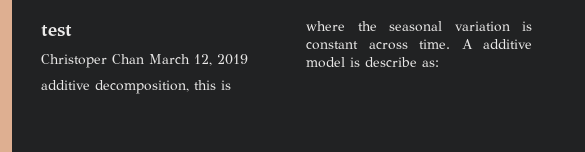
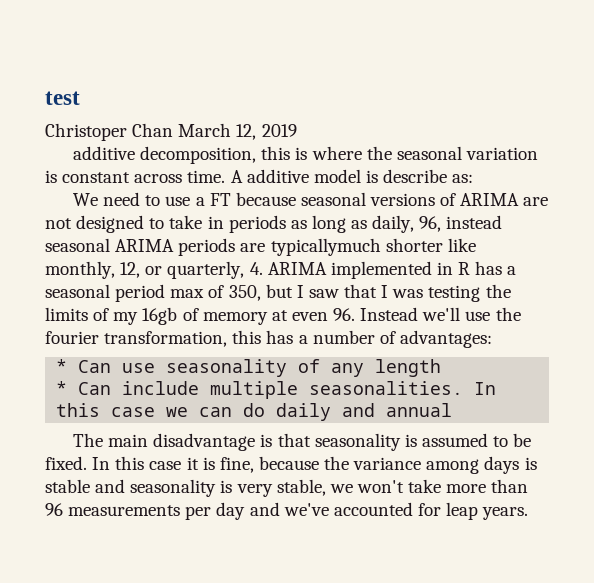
(439, 63) none -> [73,192,549,206] [45,215,503,233] [45,238,476,256] [45,261,517,279] [45,284,511,302] [45,307,521,325] [45,330,492,348] [56,359,442,377] [56,381,497,399] [56,403,453,421] [73,433,532,451] [45,456,537,474] [45,479,529,497] [45,502,529,520] // We need to use a FT because seasonal versions of ARIMA are not designed to take in periods as long as daily, 96, instead seasonal ARIMA periods are typicallymuch shorter like monthly, 12, or quarterly, 4. ARIMA implemented in R has a seasonal period max of 350, but I saw that I was testing the limits of my 16gb of memory at even 96. Instead we'll use the fourier transformation, this has a number of advantages: // * Can use seasonality of any length // * Can include multiple seasonalities. In this case we can do daily and annual // The main disadvantage is that seasonality is assumed to be fixed. In this case it is fine, because the variance among days is stable and seasonality is very stable, we won't take more than 96 measurements per day and we've accounted for leap years.

